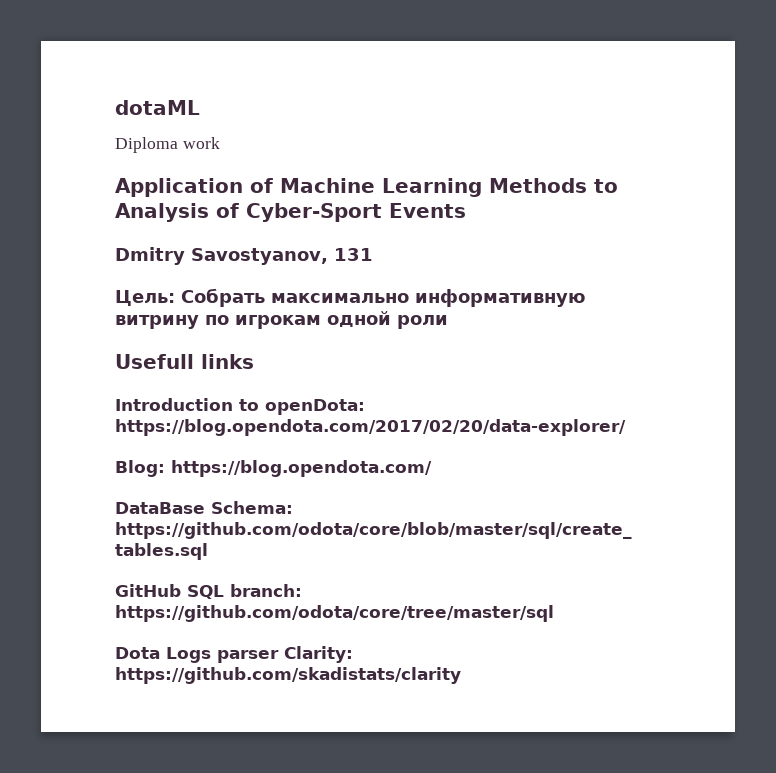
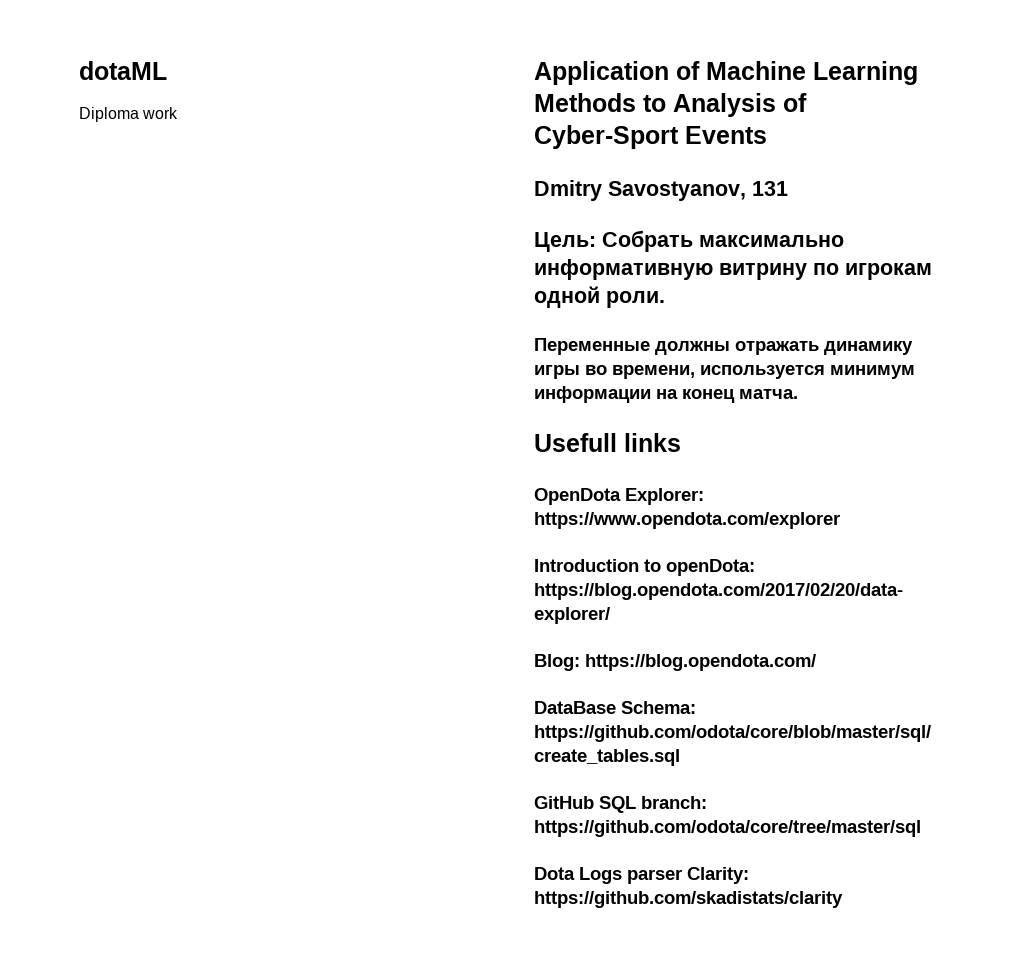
[397,315,448,329] роли -> [606,291,665,308] [534,338,913,355] [534,365,915,379] [534,386,798,403] роли. // Переменные должны отражать динамику игры во времени, используется минимум информации на конец матча.
(254, 361) none -> [534,488,704,505] [534,512,840,529] // OpenDota Explorer: https://www.opendota.com/explorer

